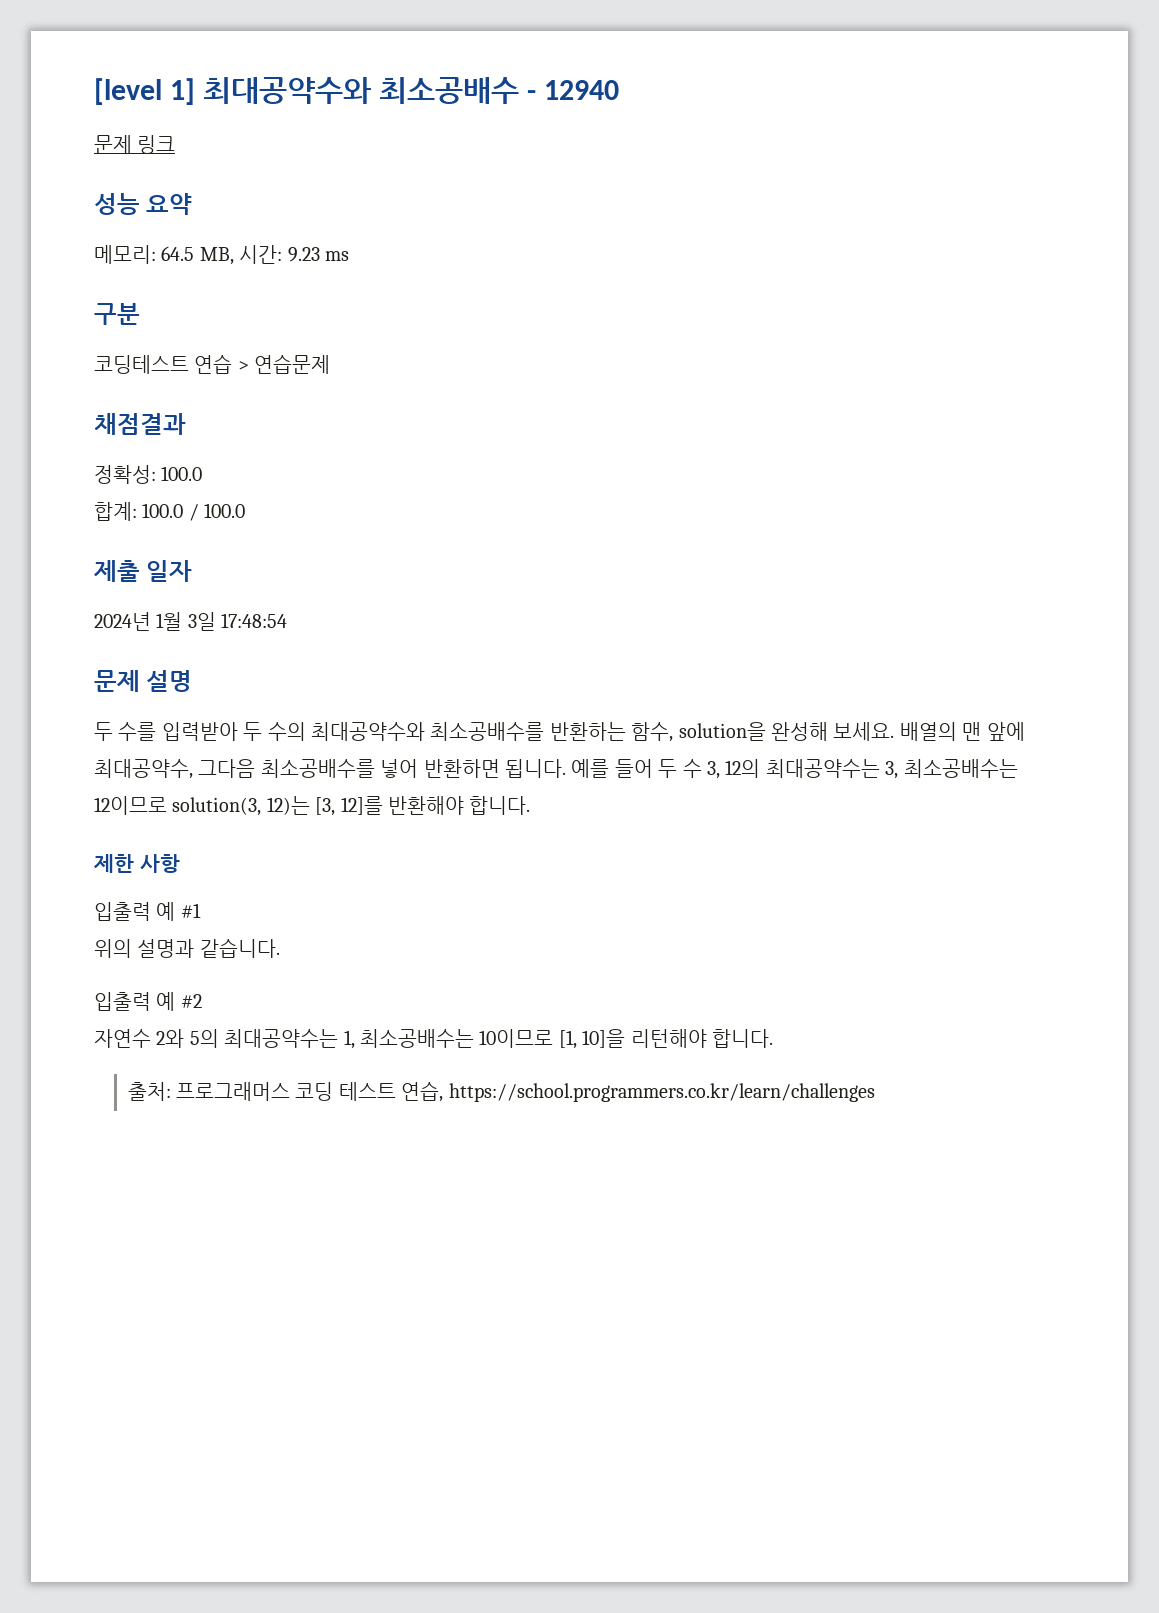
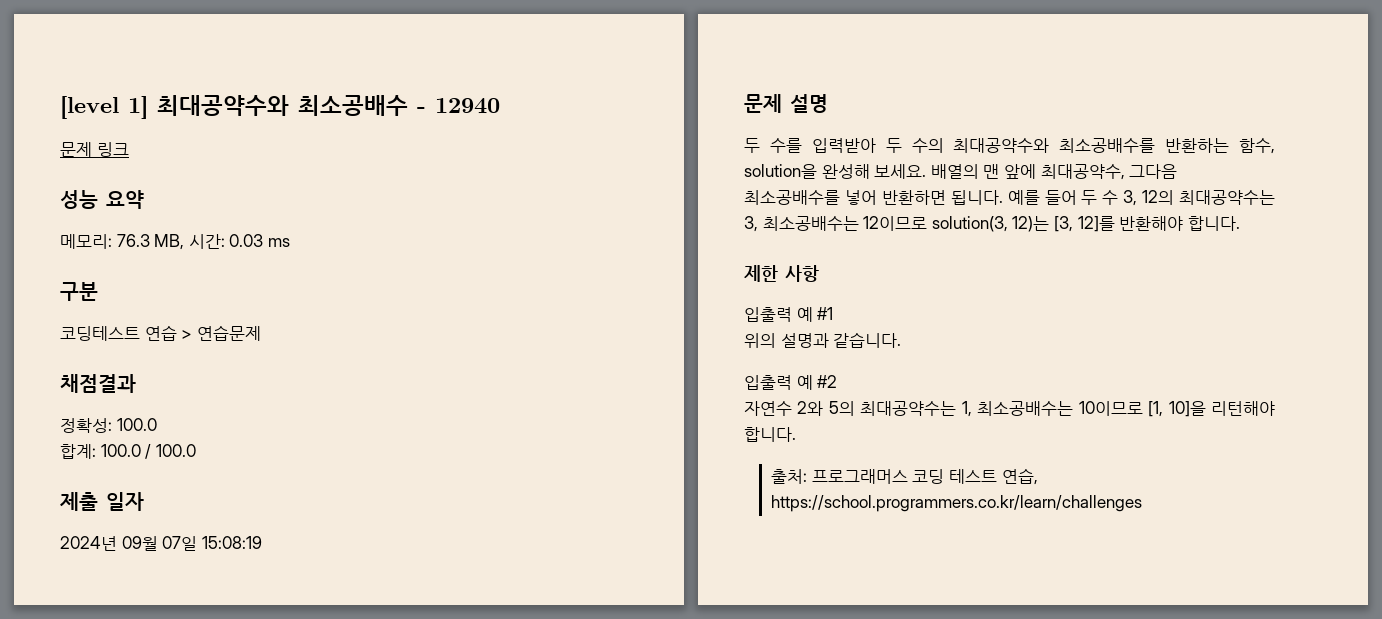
[161,246,195,261] 64.5 -> [116,234,150,247] 76.3
[287,247,320,262] 9.23 -> [229,234,264,247] 0.03
[156,612,288,631] 1월 3일 17:48:54 -> [121,536,262,551] 09월 07일 15:08:19

